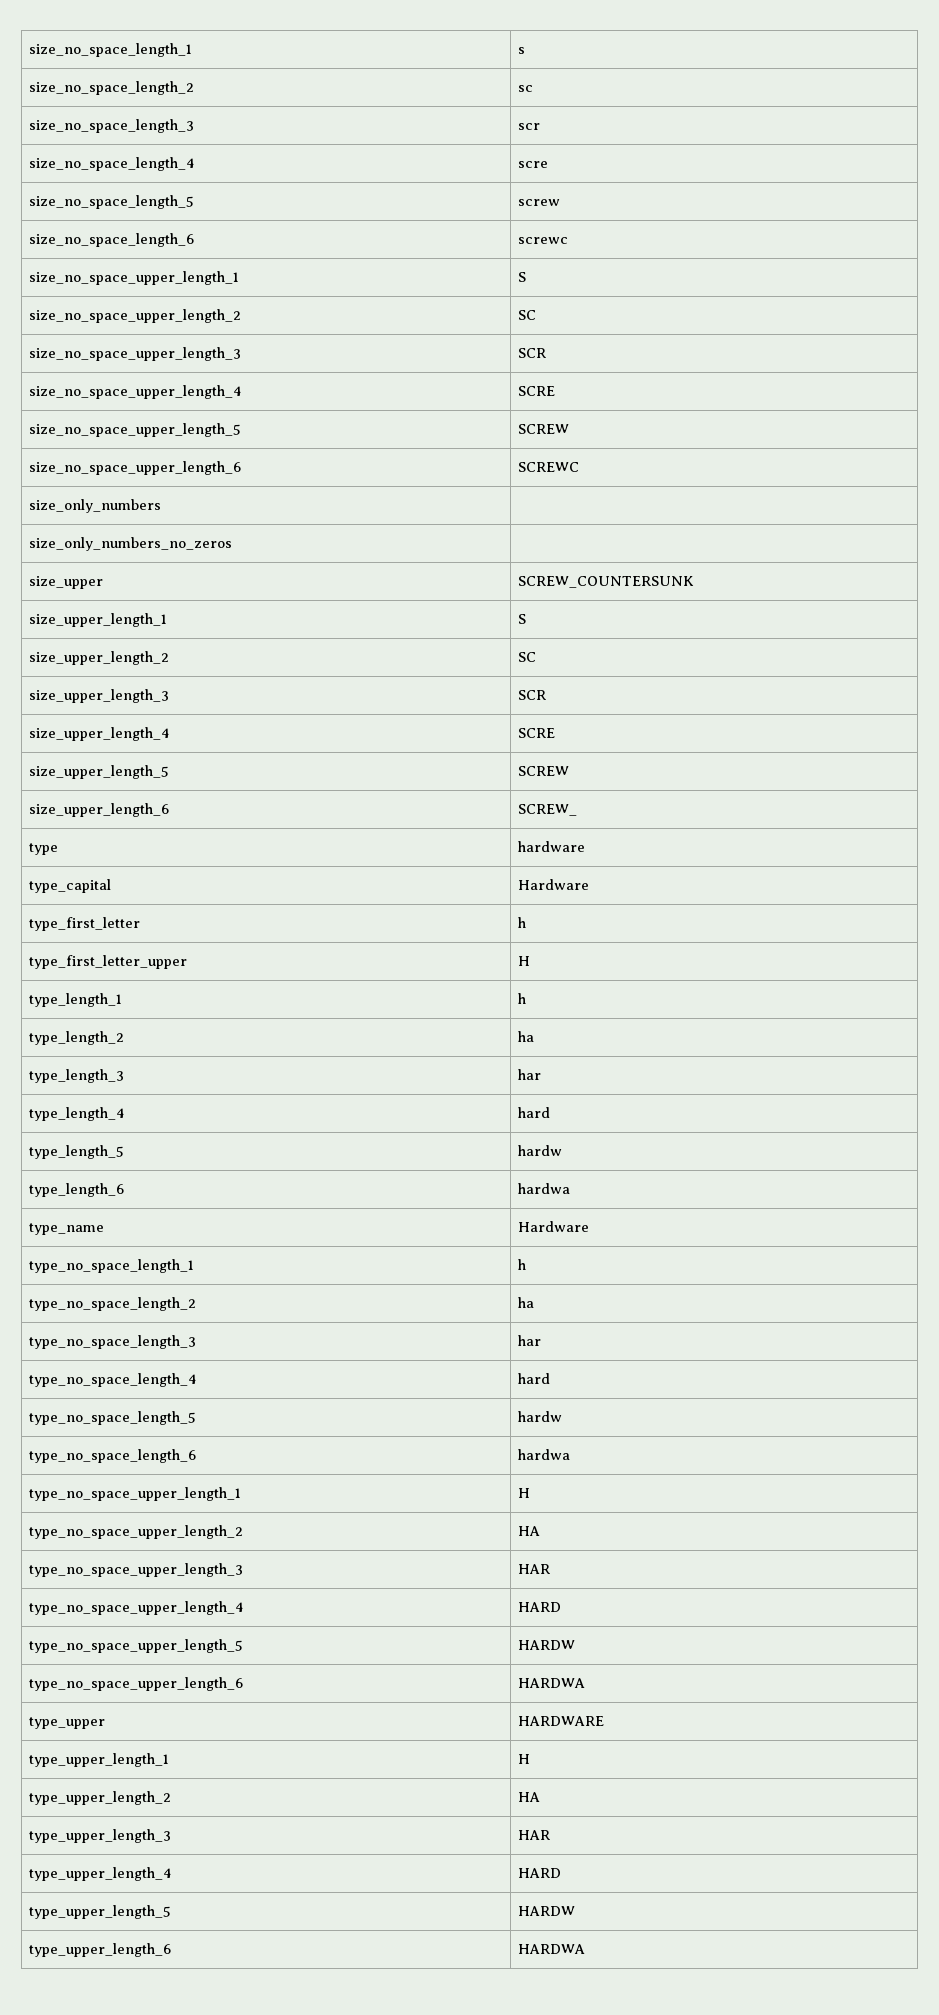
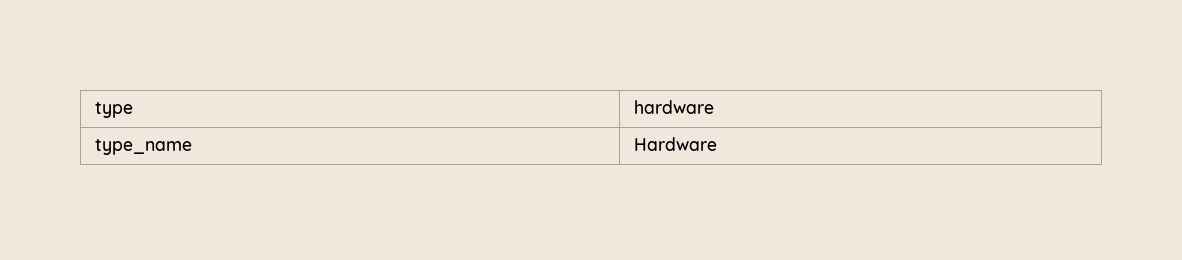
[28,43,192,57] [517,47,525,54] [28,81,194,95] [517,85,533,92] [28,119,194,133] [517,123,540,130] [28,157,195,171] [517,161,548,168] [28,195,194,209] [517,199,560,206] [28,233,194,247] [517,237,568,244] [28,271,239,285] [517,272,526,282] [28,309,241,323] [517,310,536,320] [28,347,241,361] [517,348,546,358] [28,385,242,399] [517,386,555,396] [28,423,241,437] [517,424,569,434] [28,461,241,475] [517,462,579,472] [28,499,161,513] [28,537,232,551] [28,576,103,589] [517,576,694,588] [28,613,167,627] [517,614,526,624] [28,651,169,665] [517,652,536,662] [28,689,169,703] [517,690,546,700] [28,727,170,741] [517,728,555,738] [28,765,169,779] [517,766,569,776] [28,803,169,817] [517,804,577,816] [28,843,58,855] [517,841,585,852] [28,879,111,893] [517,879,589,890] [28,917,140,931] [517,917,526,928] [28,955,187,969] [517,956,530,966] [28,993,122,1007] [517,993,526,1004] [28,1031,124,1045] [517,1031,534,1042] [28,1069,124,1083] [517,1069,541,1080] [28,1107,125,1121] [517,1107,550,1118] [28,1145,124,1159] [517,1145,562,1156] [28,1183,124,1197] [517,1183,570,1194] [28,1223,104,1235] [517,1221,589,1232] [28,1259,194,1273] [517,1259,526,1270] [28,1297,196,1311] [517,1297,534,1308] [28,1335,196,1349] [517,1335,541,1346] [28,1373,197,1387] [517,1373,550,1384] [28,1411,196,1425] [517,1411,562,1422] [28,1449,196,1463] [517,1449,570,1460] [28,1487,241,1501] [517,1488,530,1498] [28,1525,243,1539] [517,1526,540,1536] [28,1563,243,1577] [517,1564,550,1574] [28,1601,244,1615] [517,1602,561,1612] [28,1639,243,1653] [517,1640,575,1650] [28,1677,243,1691] [517,1678,585,1688] [28,1717,105,1729] [517,1716,604,1726] [28,1753,169,1767] [517,1754,530,1764] [28,1791,171,1805] [517,1792,540,1802] [28,1829,171,1843] [517,1830,550,1840] [28,1867,172,1881] [517,1868,561,1878] [28,1905,171,1919] [517,1906,575,1916] [28,1943,171,1957] [517,1944,585,1954] size_no_space_length_1 | s // size_no_space_length_2 | sc // size_no_space_length_3 | scr // size_no_space_length_4 | scre // size_no_space_length_5 | screw // size_no_space_length_6 | screwc // size_no_space_upper_length_1 | S // size_no_space_upper_length_2 | SC // size_no_space_upper_length_3 | SCR // size_no_space_upper_length_4 | SCRE // size_no_space_upper_length_5 | SCREW // size_no_space_upper_length_6 | SCREWC // size_only_numbers | // size_only_numbers_no_zeros | // size_upper | SCREW_COUNTERSUNK // size_upper_length_1 | S // size_upper_length_2 | SC // size_upper_length_3 | SCR // size_upper_length_4 | SCRE // size_upper_length_5 | SCREW // size_upper_length_6 | SCREW_ // type | hardware // type_capital | Hardware // type_first_letter | h // type_first_letter_upper | H // type_length_1 | h // type_length_2 | ha // type_length_3 | har // type_length_4 | hard // type_length_5 | hardw // type_length_6 | hardwa // type_name | Hardware // type_no_space_length_1 | h // type_no_space_length_2 | ha // type_no_space_length_3 | har // type_no_space_length_4 | hard // type_no_space_length_5 | hardw // type_no_space_length_6 | hardwa // type_no_space_upper_length_1 | H // type_no_space_upper_length_2 | HA // type_no_space_upper_length_3 | HAR // type_no_space_upper_length_4 | HARD // type_no_space_upper_length_5 | HARDW // type_no_space_upper_length_6 | HARDWA // type_upper | HARDWARE // type_upper_length_1 | H // type_upper_length_2 | HA // type_upper_length_3 | HAR // type_upper_length_4 | HARD // type_upper_length_5 | HARDW // type_upper_length_6 | HARDWA -> [95,102,134,118] [634,100,715,114] [95,139,193,155] [634,137,718,151] type | hardware // type_name | Hardware

